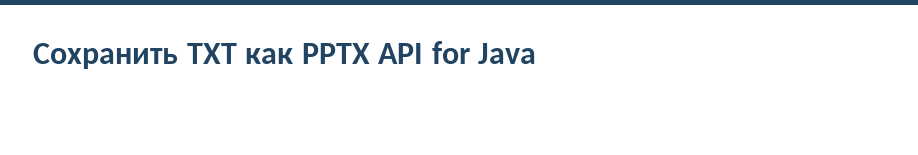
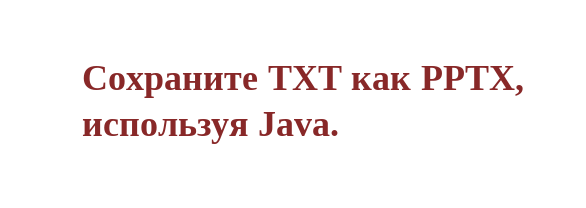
[33,43,178,69] Сохранить -> [82,66,258,98] Сохраните
[301,41,537,64] PPTX API for Java -> [421,66,525,96] [82,112,339,144] PPTX, используя Java.

